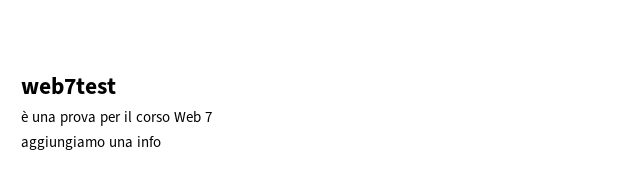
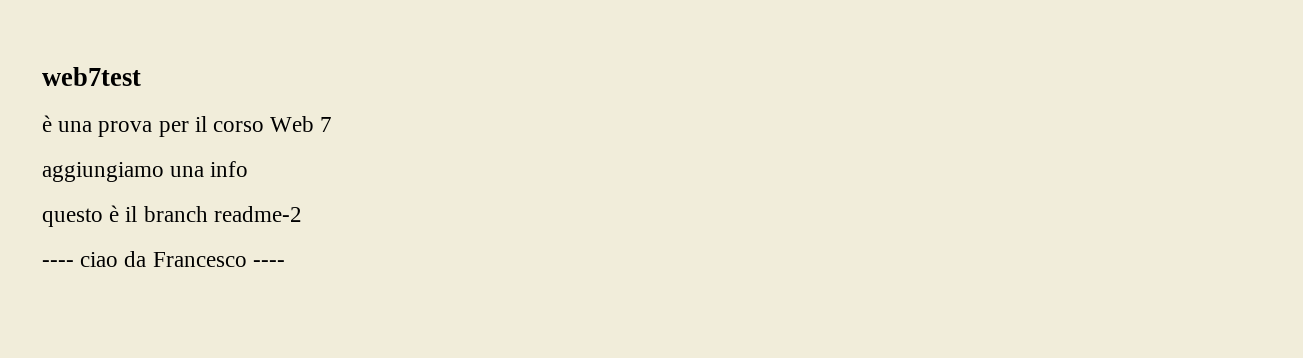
(162, 141) none -> [42,205,302,227] [42,251,285,267] // questo è il branch readme-2 // ---- ciao da Francesco ----

